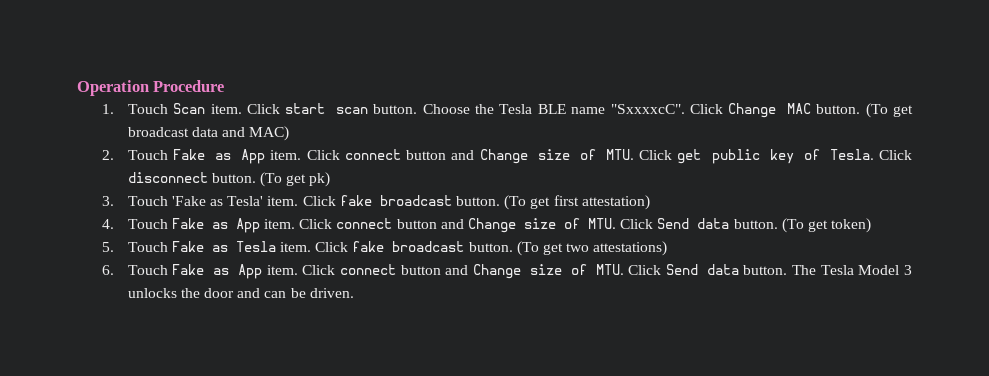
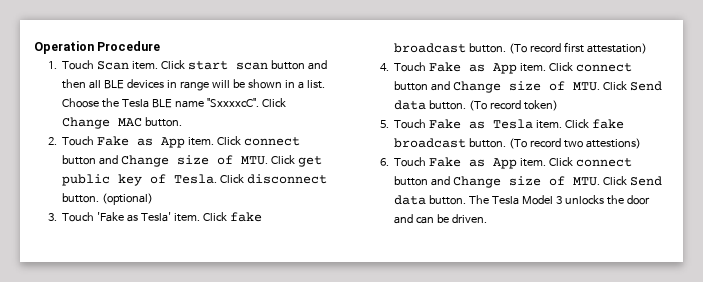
[373,104,418,114] button. -> [271,60,328,70] [62,79,326,91] button and then all BLE devices in range will be shown in a list.
[865,103,913,118] [127,126,290,141] (To get broadcast data and MAC) -> (183, 122) none
[260,172,331,187] (To get pk) -> [102,193,154,205] (optional)
[530,197,551,209] get -> [530,43,562,53] record
[807,220,828,232] get -> [490,100,522,110] record
[542,241,668,256] get two attestations) -> [530,138,642,149] record two attestions)

